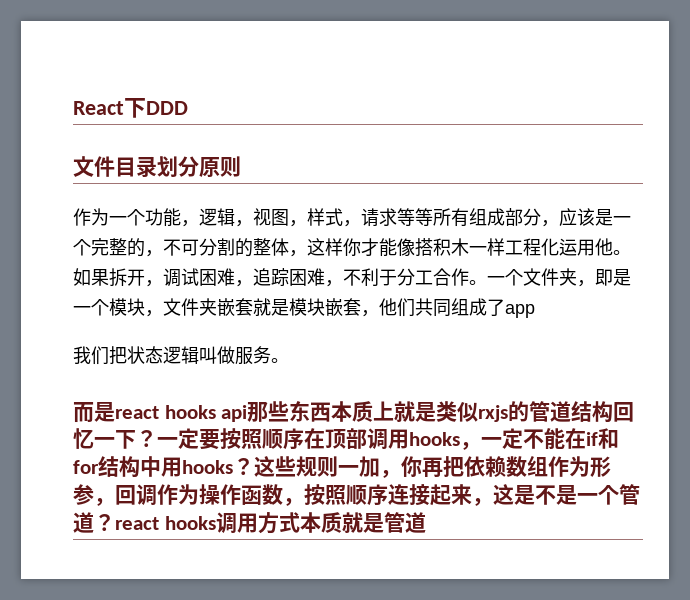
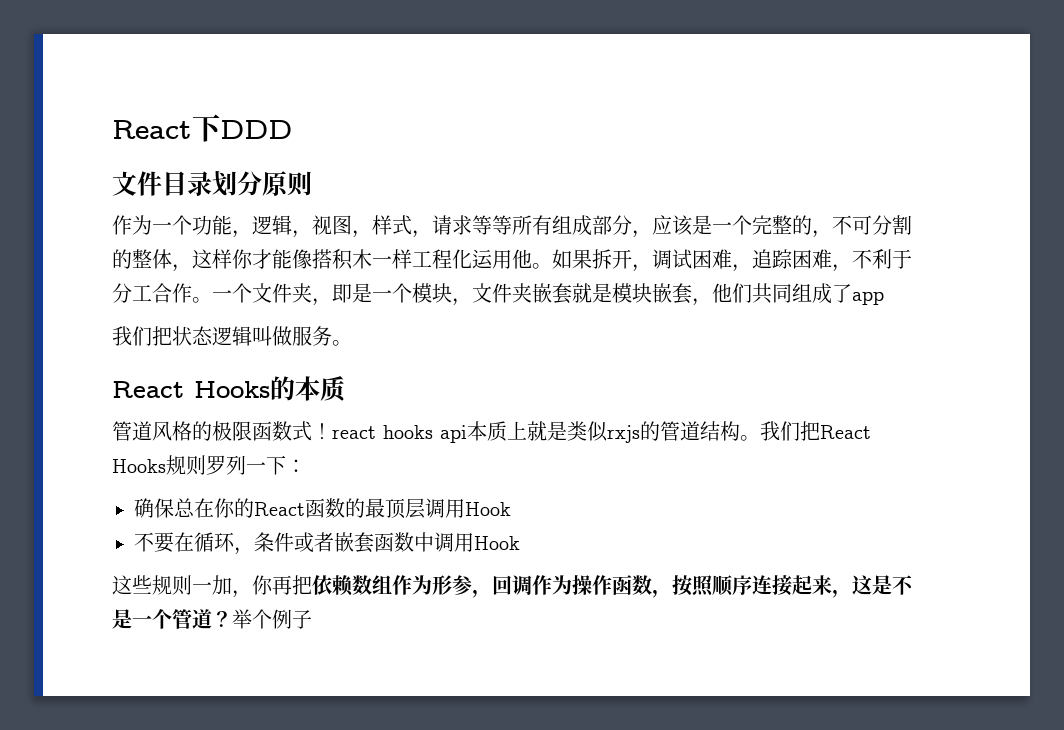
[73,402,115,423] 而是 -> [112,376,345,401] [112,421,332,441] React Hooks的本质 // 管道风格的极限函数式！
[247,400,332,422] 那些东西 -> (467, 434) none
[613,402,635,422] [73,428,619,450] [73,456,254,478] 回忆一下？一定要按照顺序在顶部调用hooks，一定不能在if和for结构中用hooks？ -> [740,421,871,441] [112,455,306,475] [134,498,511,519] [134,532,520,555] 。我们把React Hooks规则罗列一下： // 确保总在你的React函数的最顶层调用Hook // 不要在循环，条件或者嵌套函数中调用Hook //
[115,512,426,534] react hooks调用方式本质就是管道 -> [232,609,312,629] 举个例子

